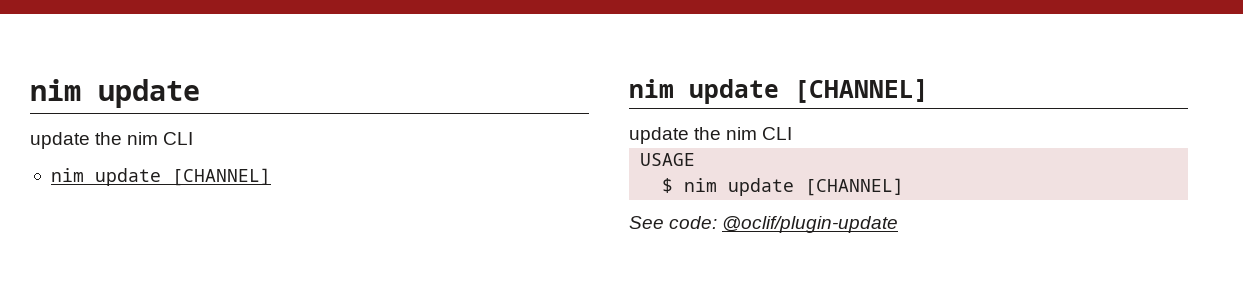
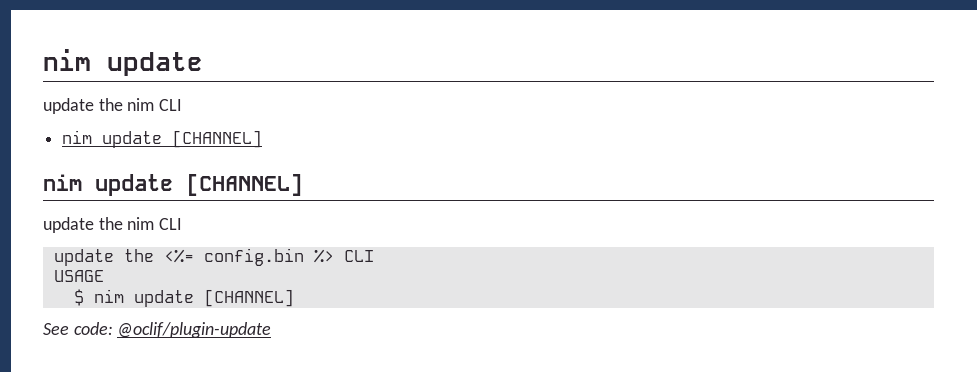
(793, 133) none -> [53,248,374,266] // update the <%= config.bin %> CLI

